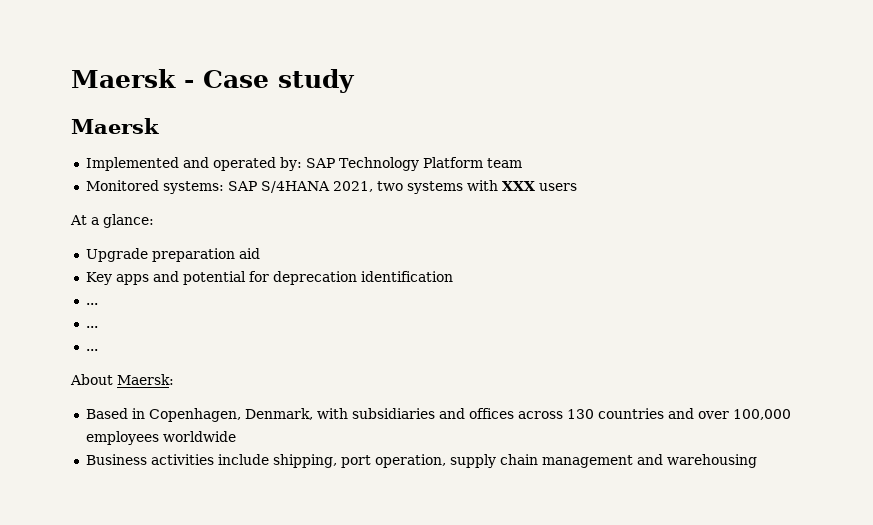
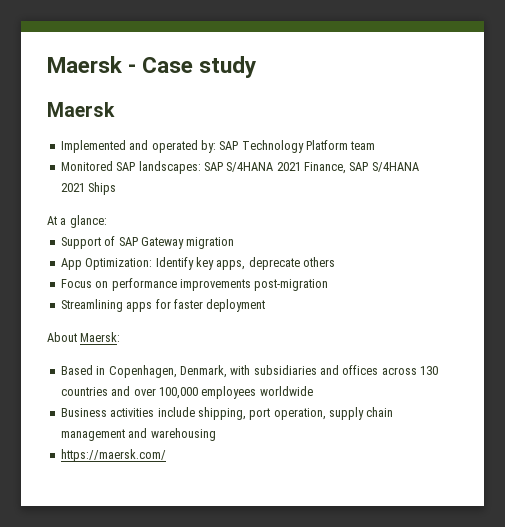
[162,180,577,194] [70,214,154,228] [85,248,260,262] [85,271,453,285] [85,303,98,305] [85,326,98,328] [85,349,98,351] systems: SAP S/4HANA 2021, two systems with XXX users // At a glance: // Upgrade preparation aid // Key apps and potential for deprecation identification // ... // ... // ... -> [116,161,419,174] [60,182,117,195] [47,215,107,228] [60,236,235,249] [60,257,335,270] [60,278,329,291] [60,299,266,312] SAP landscapes: SAP S/4HANA 2021 Finance, SAP S/4HANA 2021 Ships // At a glance: // Support of SAP Gateway migration // App Optimization: Identify key apps, deprecate others // Focus on performance improvements post-migration // Streamlining apps for faster deployment
(757, 461) none -> [60,449,166,462] // https://maersk.com/

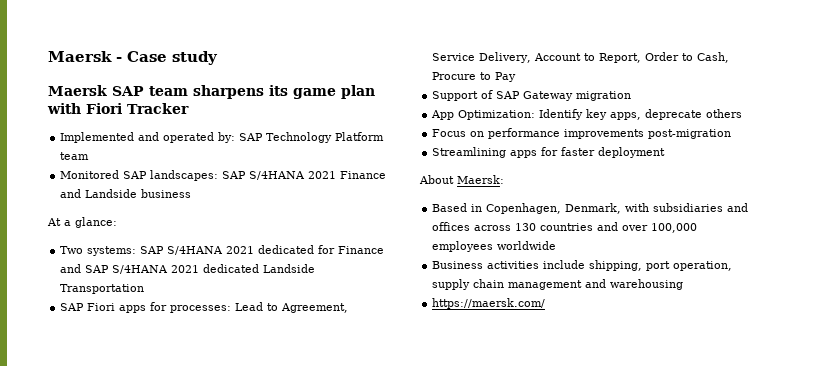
(115, 109) none -> [112,85,375,99] [47,103,189,114] SAP team sharpens its game plan with Fiori Tracker
[304,162,419,174] [60,182,117,195] [47,215,107,228] Finance, SAP S/4HANA 2021 Ships // At a glance: -> [340,171,387,179] [60,189,192,198] [47,217,117,228] [60,245,385,256] [60,264,316,274] [60,284,145,294] [60,302,349,313] [432,52,730,63] [432,72,517,82] Finance and Landside business // At a glance: // Two systems: SAP S/4HANA 2021 dedicated for Finance and SAP S/4HANA 2021 dedicated Landside Transportation // SAP Fiori apps for processes: Lead to Agreement, Service Delivery, Account to Report, Order to Cash, Procure to Pay

